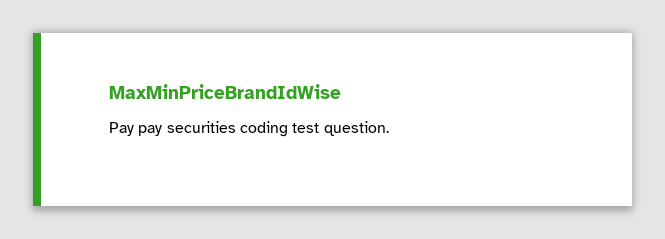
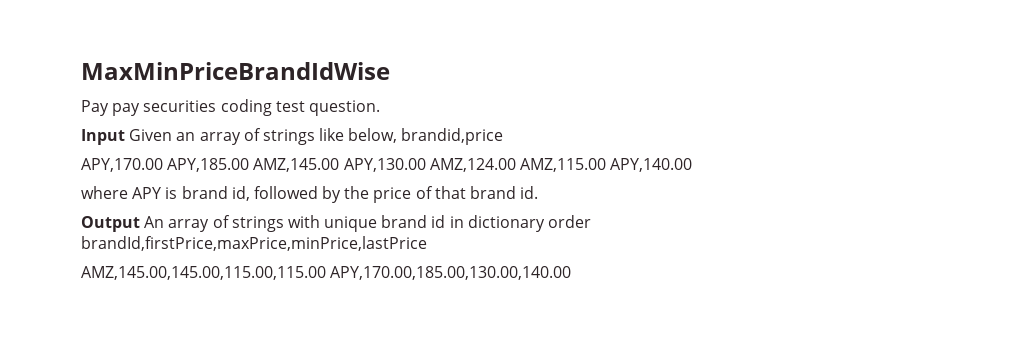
(389, 128) none -> [81,128,504,145] [81,158,693,172] [81,186,539,203] [81,215,592,232] [81,236,427,251] [81,266,572,280] // Input Given an array of strings like below, brandid,price // APY,170.00 APY,185.00 AMZ,145.00 APY,130.00 AMZ,124.00 AMZ,115.00 APY,140.00 // where APY is brand id, followed by the price of that brand id. // Output An array of strings with unique brand id in dictionary order brandId,firstPrice,maxPrice,minPrice,lastPrice // AMZ,145.00,145.00,115.00,115.00 APY,170.00,185.00,130.00,140.00

